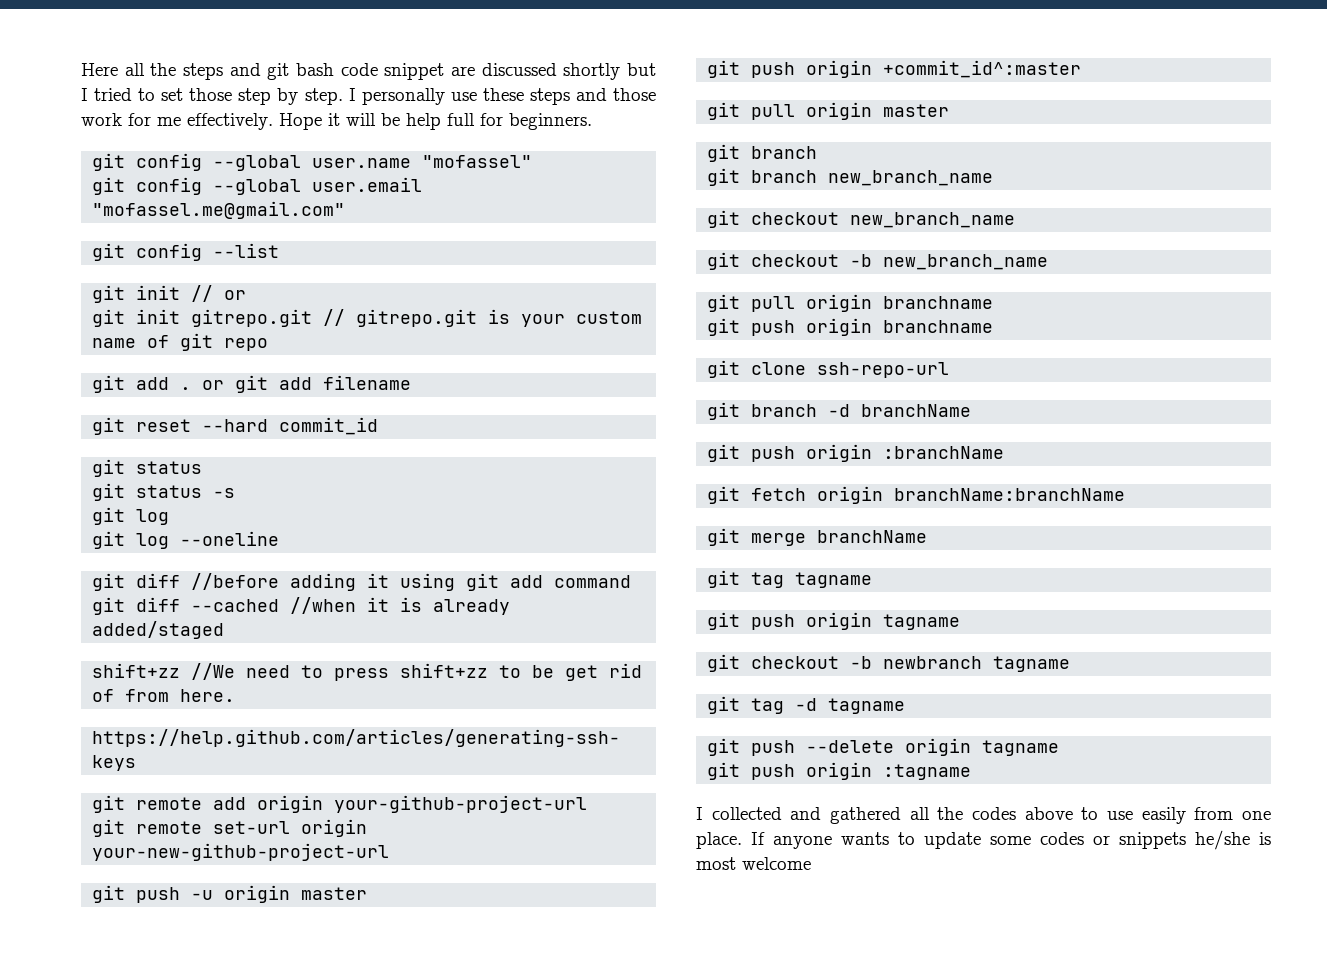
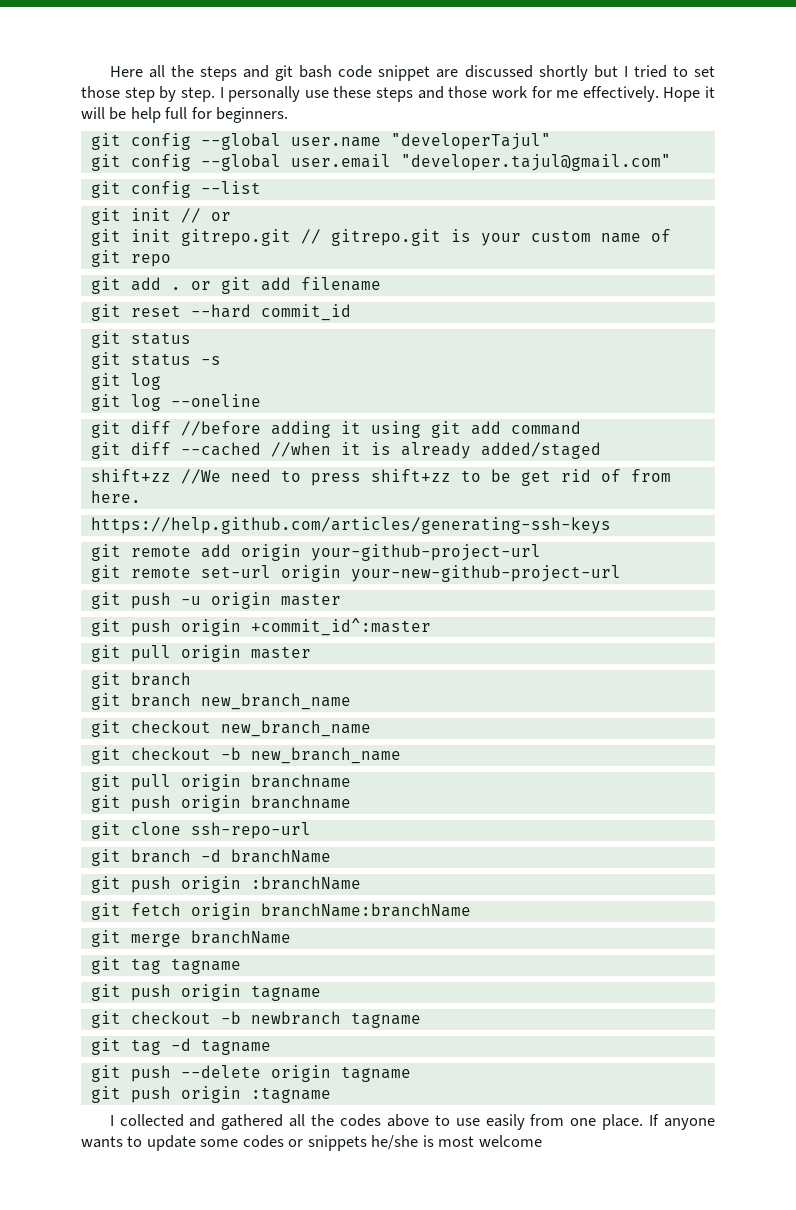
[422,155,533,168] "mofassel" -> [390,133,551,150] "developerTajul"
[92,201,346,219] "mofassel.me@gmail.com" -> [400,154,671,171] "developer.tajul@gmail.com"

